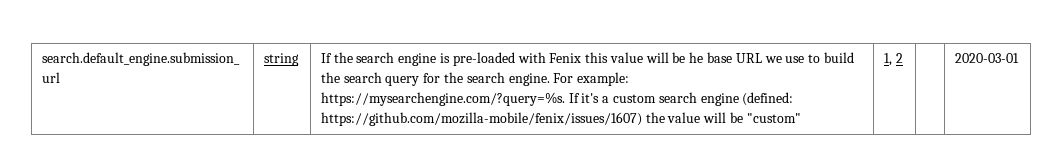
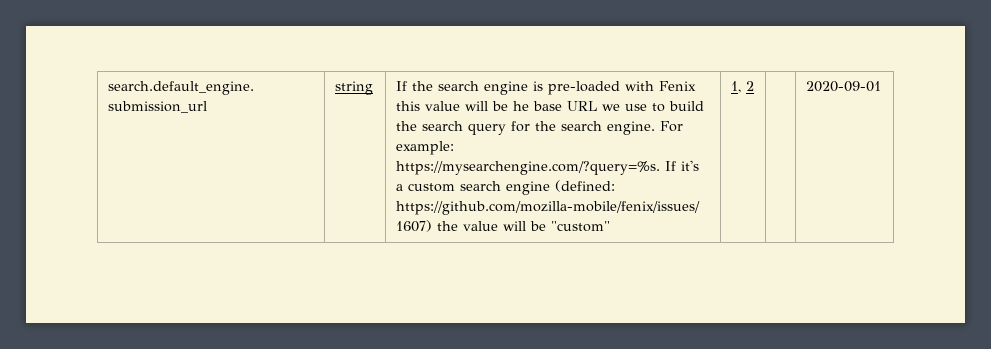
[954,53,1019,63] 2020-03-01 -> [805,81,881,92] 2020-09-01

